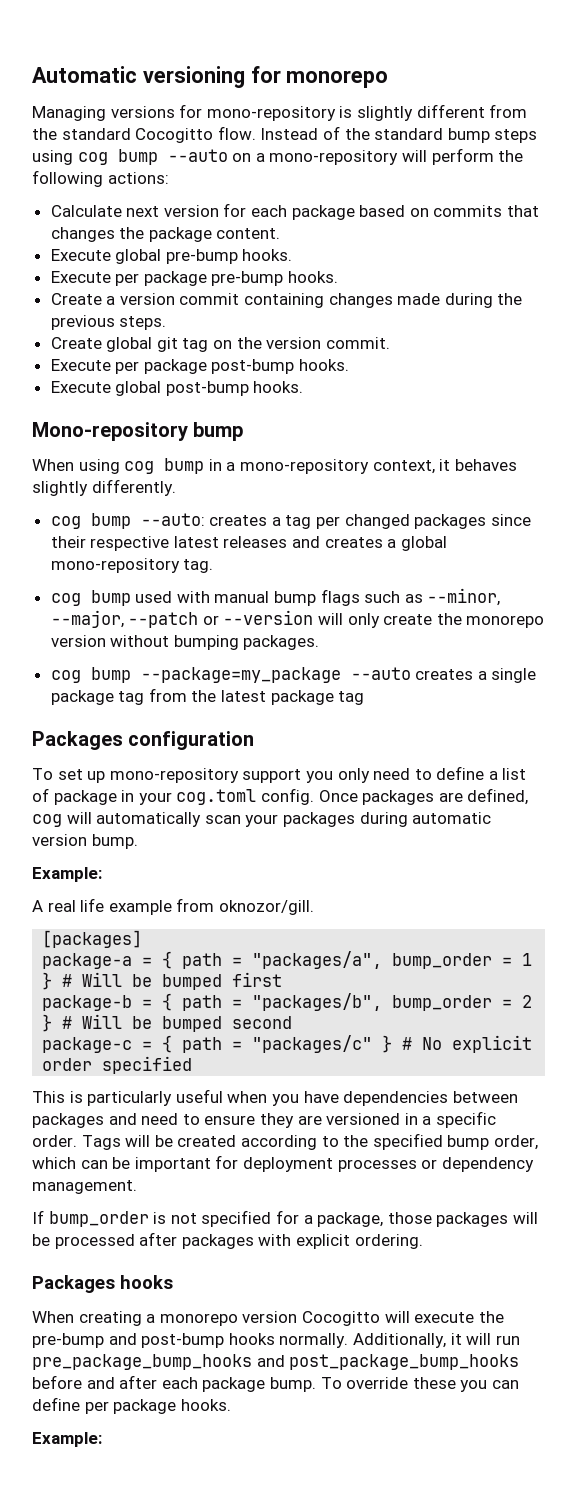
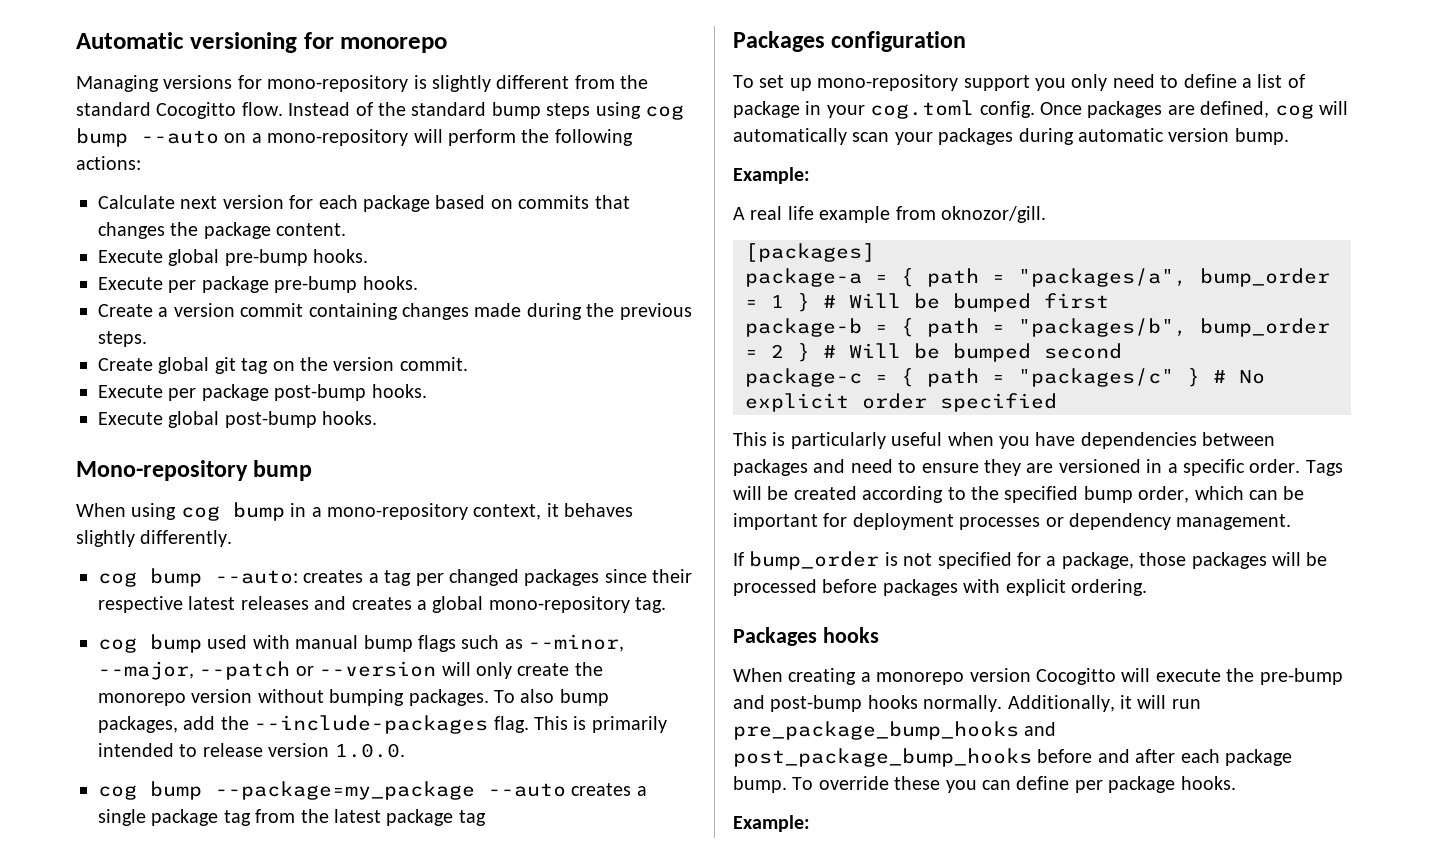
(320, 642) none -> [494,689,609,706] [98,715,667,734] [98,743,405,758] To also bump packages, add the --include-packages flag. This is primarily intended to release version 1.0.0.
[139,1232,178,1246] after -> [822,579,878,593] before

